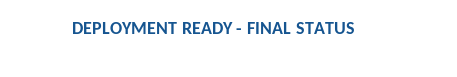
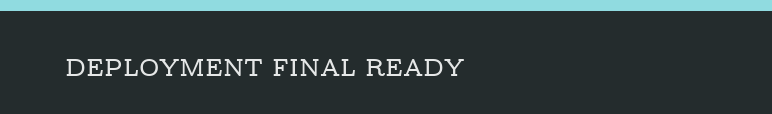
[181,22,355,34] READY - FINAL STATUS -> [272,59,464,76] FINAL READY

